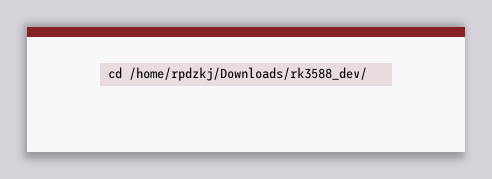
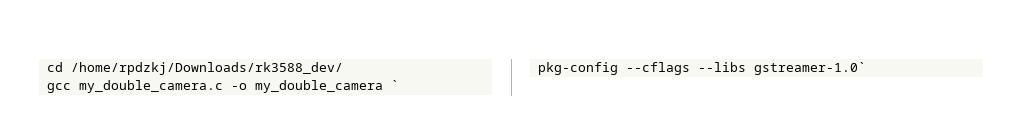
(368, 74) none -> [47,80,400,93] [538,62,867,75] // gcc my_double_camera.c -o my_double_camera ` pkg-config --cflags --libs gstreamer-1.0`

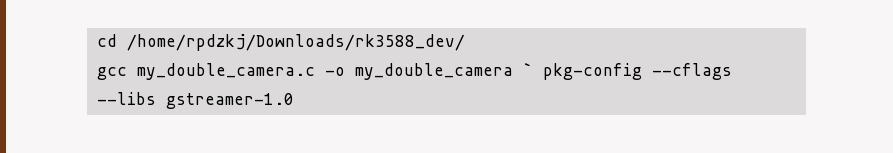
[754,62,867,75] gstreamer-1.0` -> [166,93,295,109] gstreamer-1.0

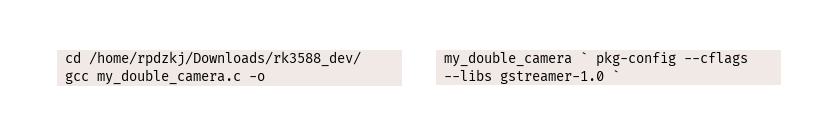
(295, 101) none -> [611,70,620,81] `

